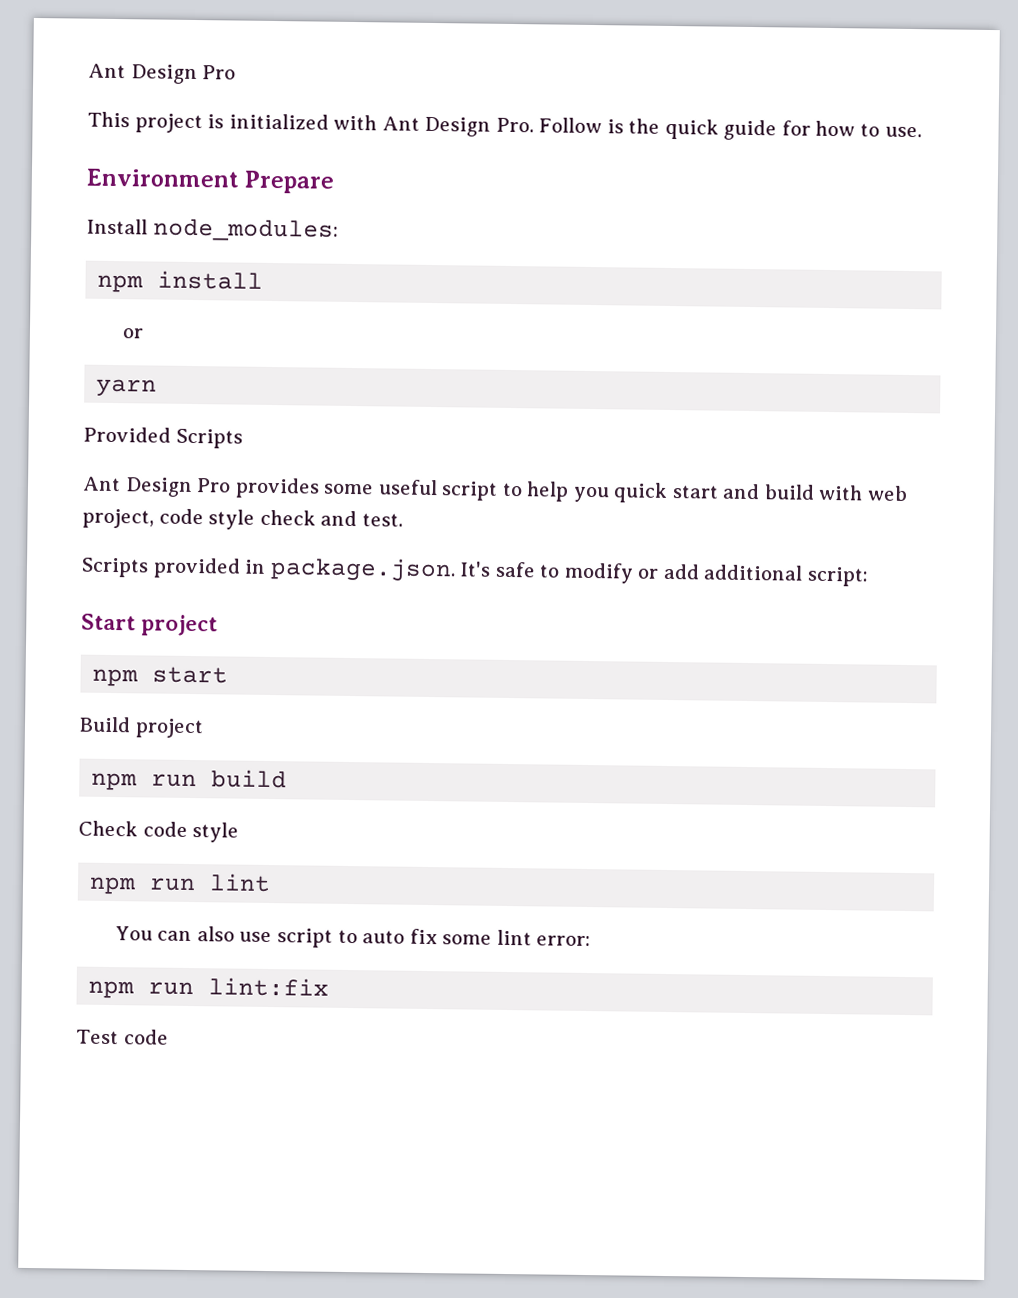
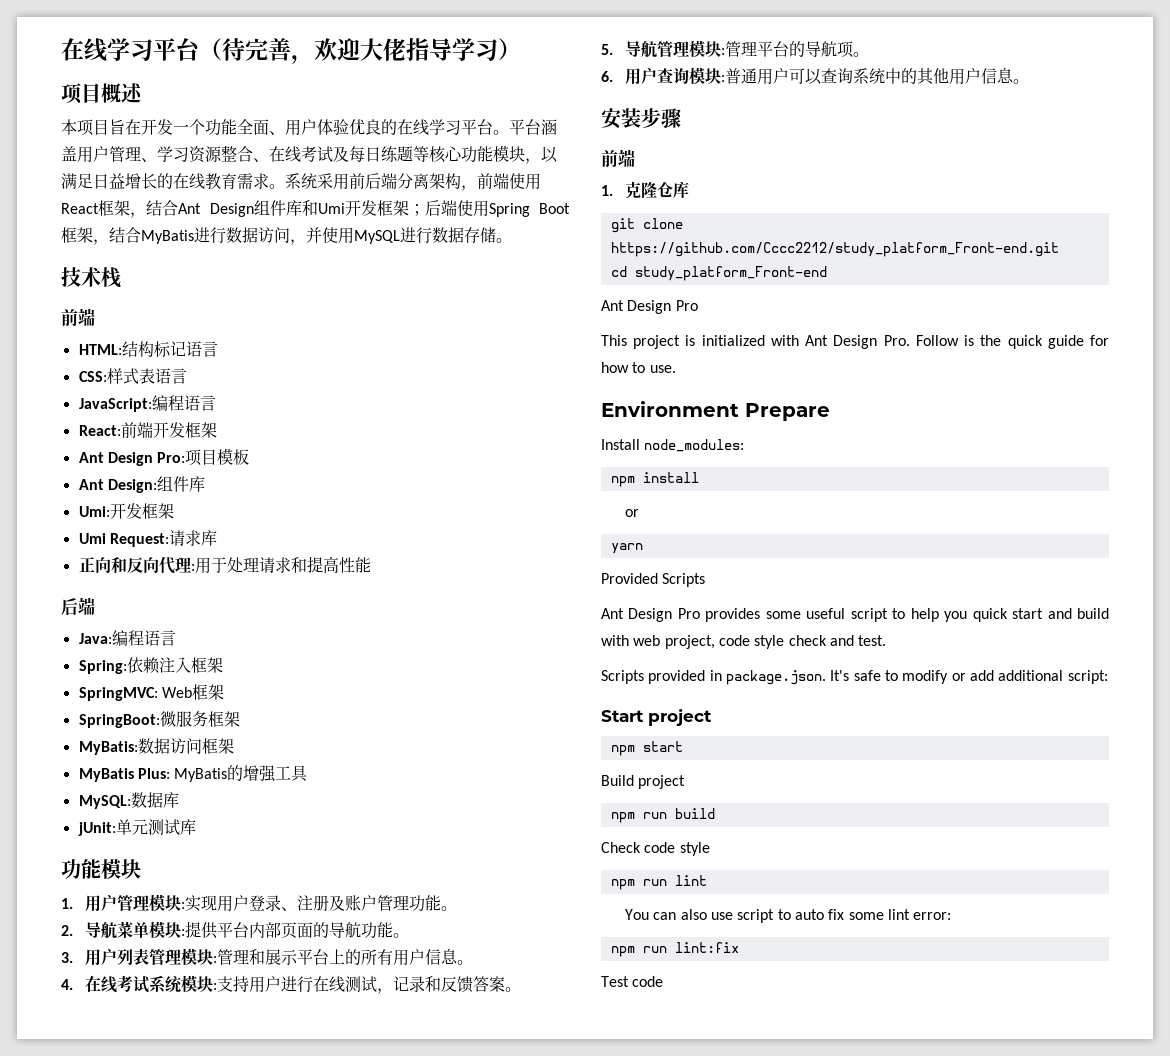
(88, 71) none -> [61,38,521,64] [61,83,143,104] [61,119,557,136] [61,145,558,164] [61,173,541,191] [61,200,570,218] [61,227,512,245] [61,267,121,288] [61,308,95,326] [78,341,218,358] [78,368,187,384] [78,395,216,412] [78,422,217,438] [78,448,250,466] [78,476,205,493] [78,503,174,519] [78,530,217,547] [78,556,371,574] [61,597,95,616] [78,630,176,646] [78,657,223,674] [78,684,224,701] [78,711,240,728] [78,738,234,755] [78,765,309,782] [78,792,179,809] [77,819,196,836] [61,859,141,879] [61,894,457,912] [61,921,409,939] [61,948,473,966] [61,975,521,994] [601,40,869,58] [601,67,1029,85] [601,108,681,129] [601,149,635,167] [601,181,689,199] [610,218,683,233] [610,242,1059,257] [610,266,827,281] 在线学习平台（待完善，欢迎大佬指导学习） // 项目概述 // 本项目旨在开发一个功能全面、用户体验优良的在线学习平台。平台涵盖用户管理、学习资源整合、在线考试及每日练题等核心功能模块，以满足日益增长的在线教育需求。系统采用前后端分离架构，前端使用React框架，结合Ant Design组件库和Umi开发框架；后端使用Spring Boot框架，结合MyBatis进行数据访问，并使用MySQL进行数据存储。 // 技术栈 // 前端 // HTML:结构标记语言 // CSS:样式表语言 // JavaScript:编程语言 // React:前端开发框架 // Ant Design Pro:项目模板 // Ant Design:组件库 // Umi:开发框架 // Umi Request:请求库 // 正向和反向代理:用于处理请求和提高性能 // 后端 // Java:编程语言 // Spring:依赖注入框架 // SpringMVC: Web框架 // SpringBoot:微服务框架 // MyBatis:数据访问框架 // MyBatis Plus: MyBatis的增强工具 // MySQL:数据库 // jUnit:单元测试库 // 功能模块 // 1.用户管理模块:实现用户登录、注册及账户管理功能。 // 2.导航菜单模块:提供平台内部页面的导航功能。 // 3.用户列表管理模块:管理和展示平台上的所有用户信息。 // 4.在线考试系统模块:支持用户进行在线测试，记录和反馈答案。 // 5.导航管理模块:管理平台的导航项。 // 6.用户查询模块:普通用户可以查询系统中的其他用户信息。 // 安装步骤 // 前端 // 1.克隆仓库 // git clone https://github.com/Cccc2212/study_platform_Front-end.git // cd study_platform_Front-end //

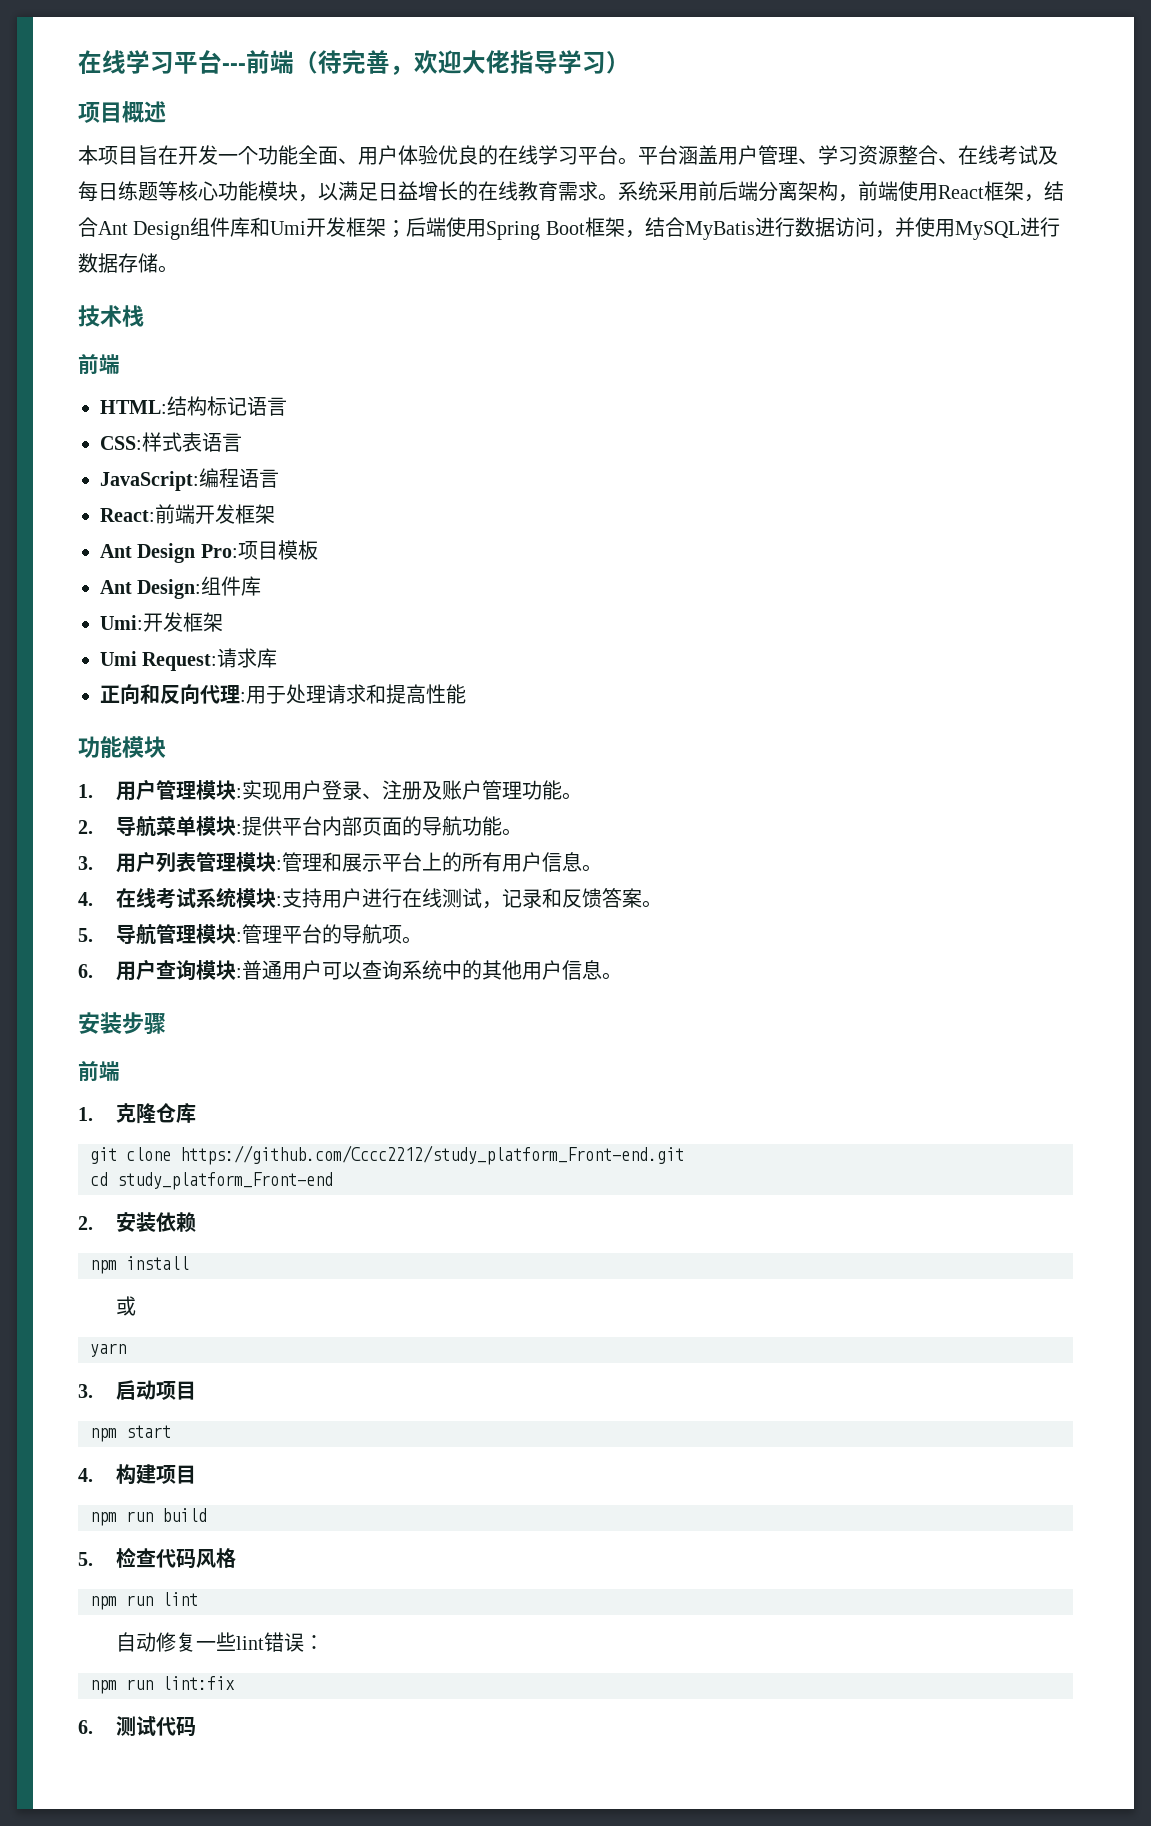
[61,38,200,62] 在线学习平台 -> [78,50,294,74] 在线学习平台---前端
[61,597,95,616] [78,630,176,646] [78,657,223,674] [78,684,224,701] [78,711,240,728] [78,738,234,755] [78,765,309,782] [78,792,179,809] [77,819,196,836] // 后端 // Java:编程语言 // Spring:依赖注入框架 // SpringMVC: Web框架 // SpringBoot:微服务框架 // MyBatis:数据访问框架 // MyBatis Plus: MyBatis的增强工具 // MySQL:数据库 // jUnit:单元测试库 -> (466, 694) none
[601,300,698,314] [601,335,1109,349] [601,362,676,373] [601,401,830,421] [601,439,745,452] Ant Design Pro // This project is initialized with Ant Design Pro. Follow is the quick guide for how to use. // Environment Prepare // Install node_modules: -> [78,1212,197,1232] 2.安装依赖
[624,509,639,517] or -> [116,1296,137,1316] 或
[601,573,706,587] [601,608,1109,622] [601,635,887,649] [601,670,1108,685] [601,709,712,726] Provided Scripts // Ant Design Pro provides some useful script to help you quick start and build with web project, code style check and test. // Scripts provided in package.json. It's safe to modify or add additional script: // Start project -> [78,1380,197,1400] 3.启动项目
[601,775,686,789] Build project -> [78,1464,197,1485] 4.构建项目
[601,842,710,856] Check code style -> [78,1547,237,1569] 5.检查代码风格
[624,909,952,923] You can also use script to auto fix some lint error: -> [116,1632,325,1652] 自动修复一些lint错误：
[601,976,664,987] Test code -> [78,1716,197,1737] 6.测试代码

